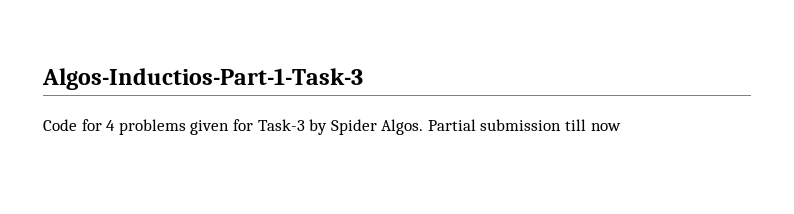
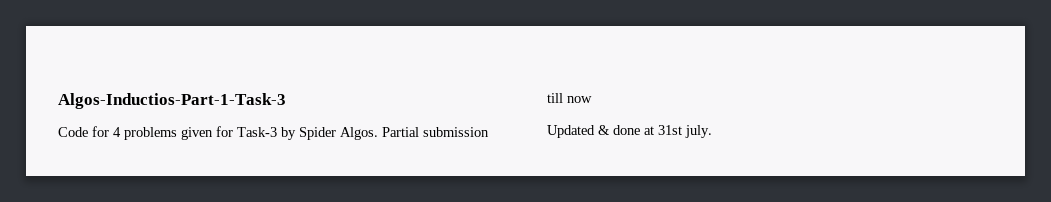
(621, 127) none -> [547,125,712,138] // Updated & done at 31st july.

